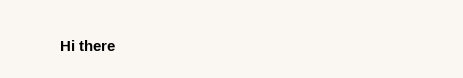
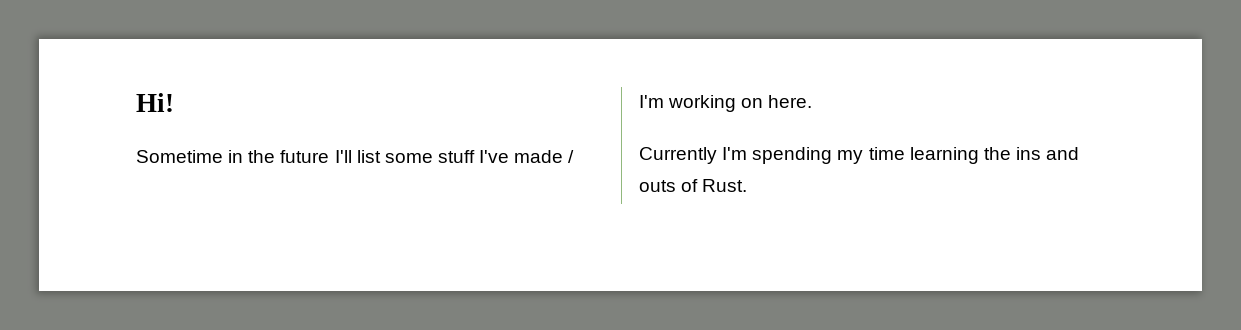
[60,40,116,51] Hi there -> [136,93,174,112] [136,150,575,163] [639,95,813,112] [639,147,1080,164] [639,179,748,192] Hi! // Sometime in the future I'll list some stuff I've made / I'm working on here. // Currently I'm spending my time learning the ins and outs of Rust.

